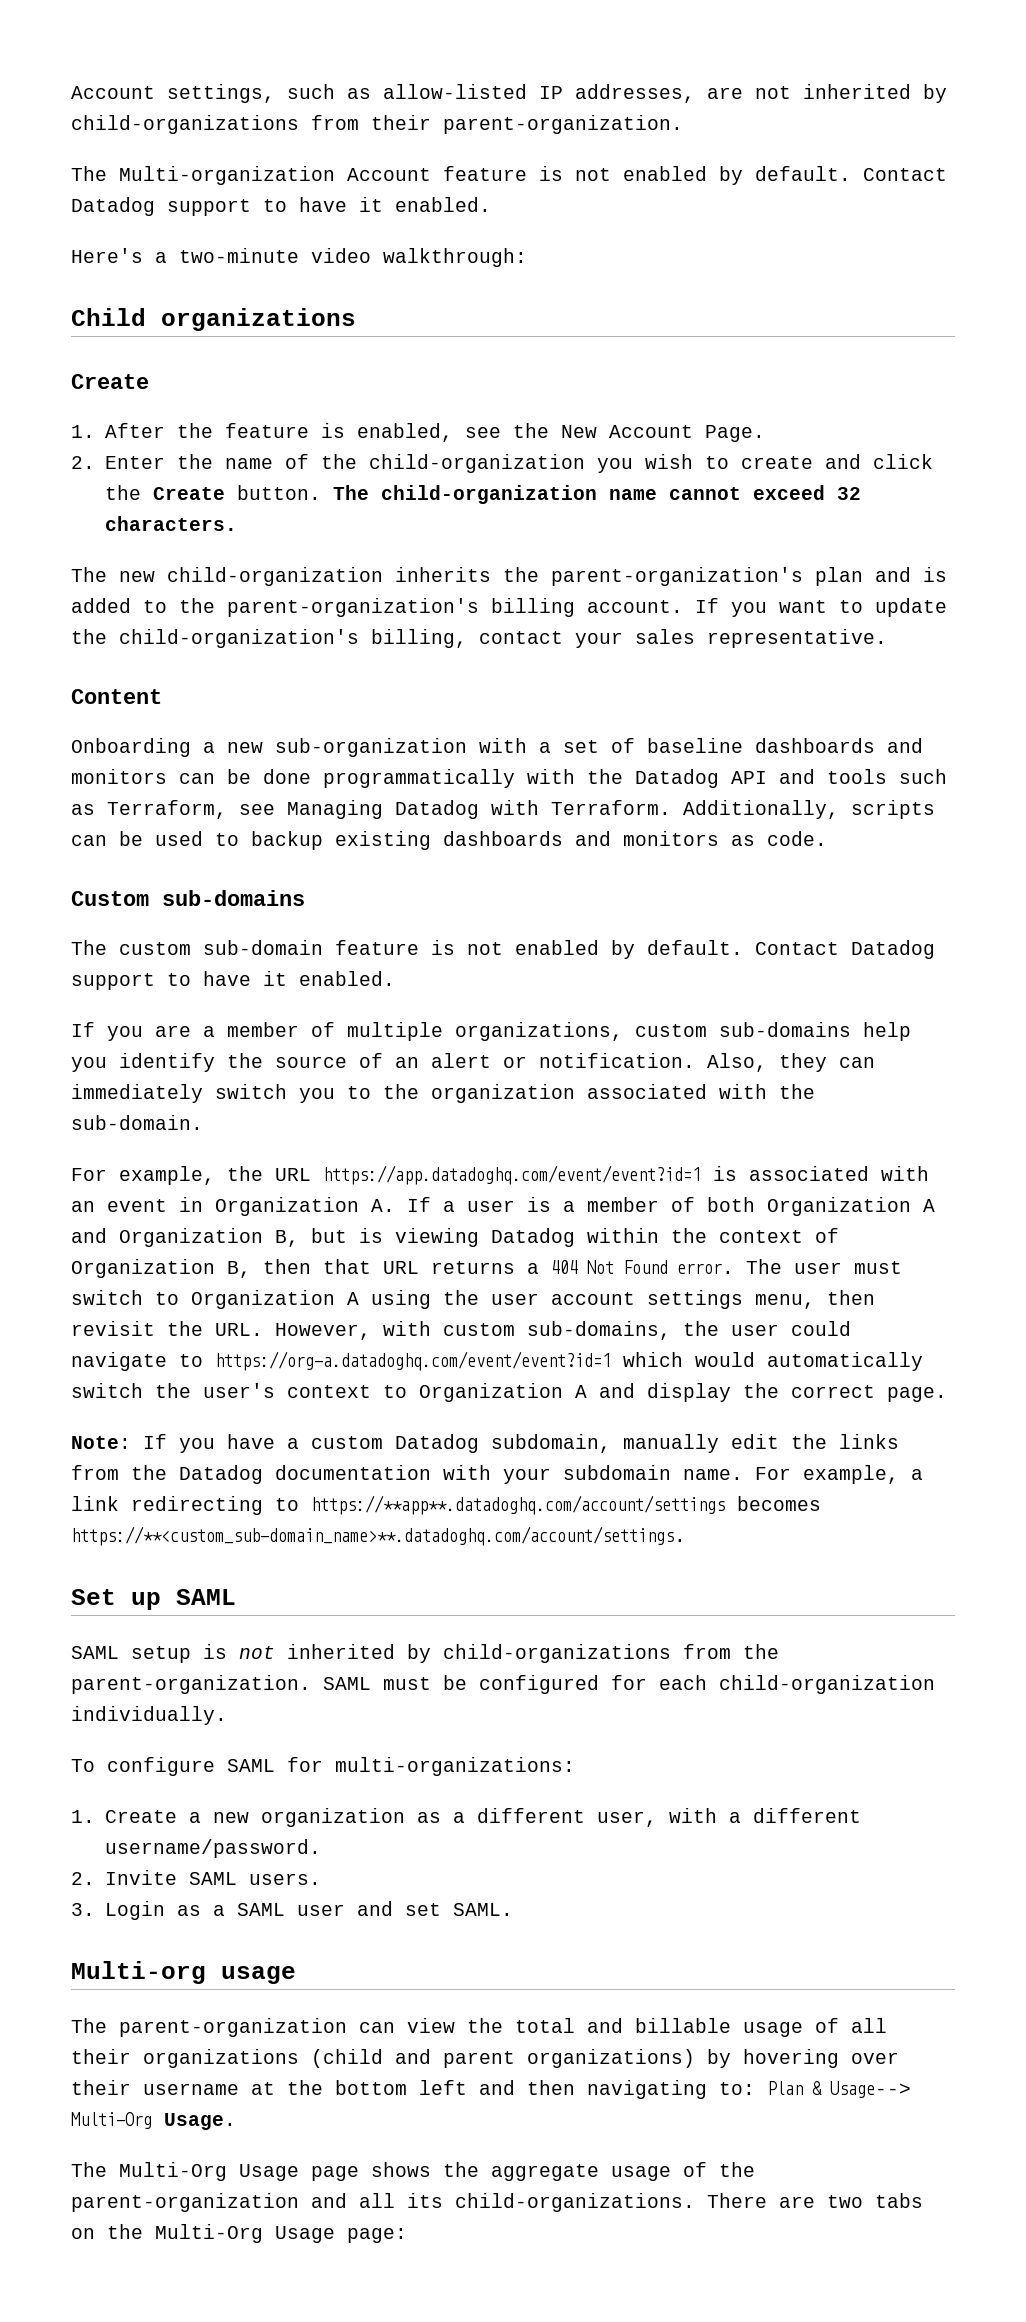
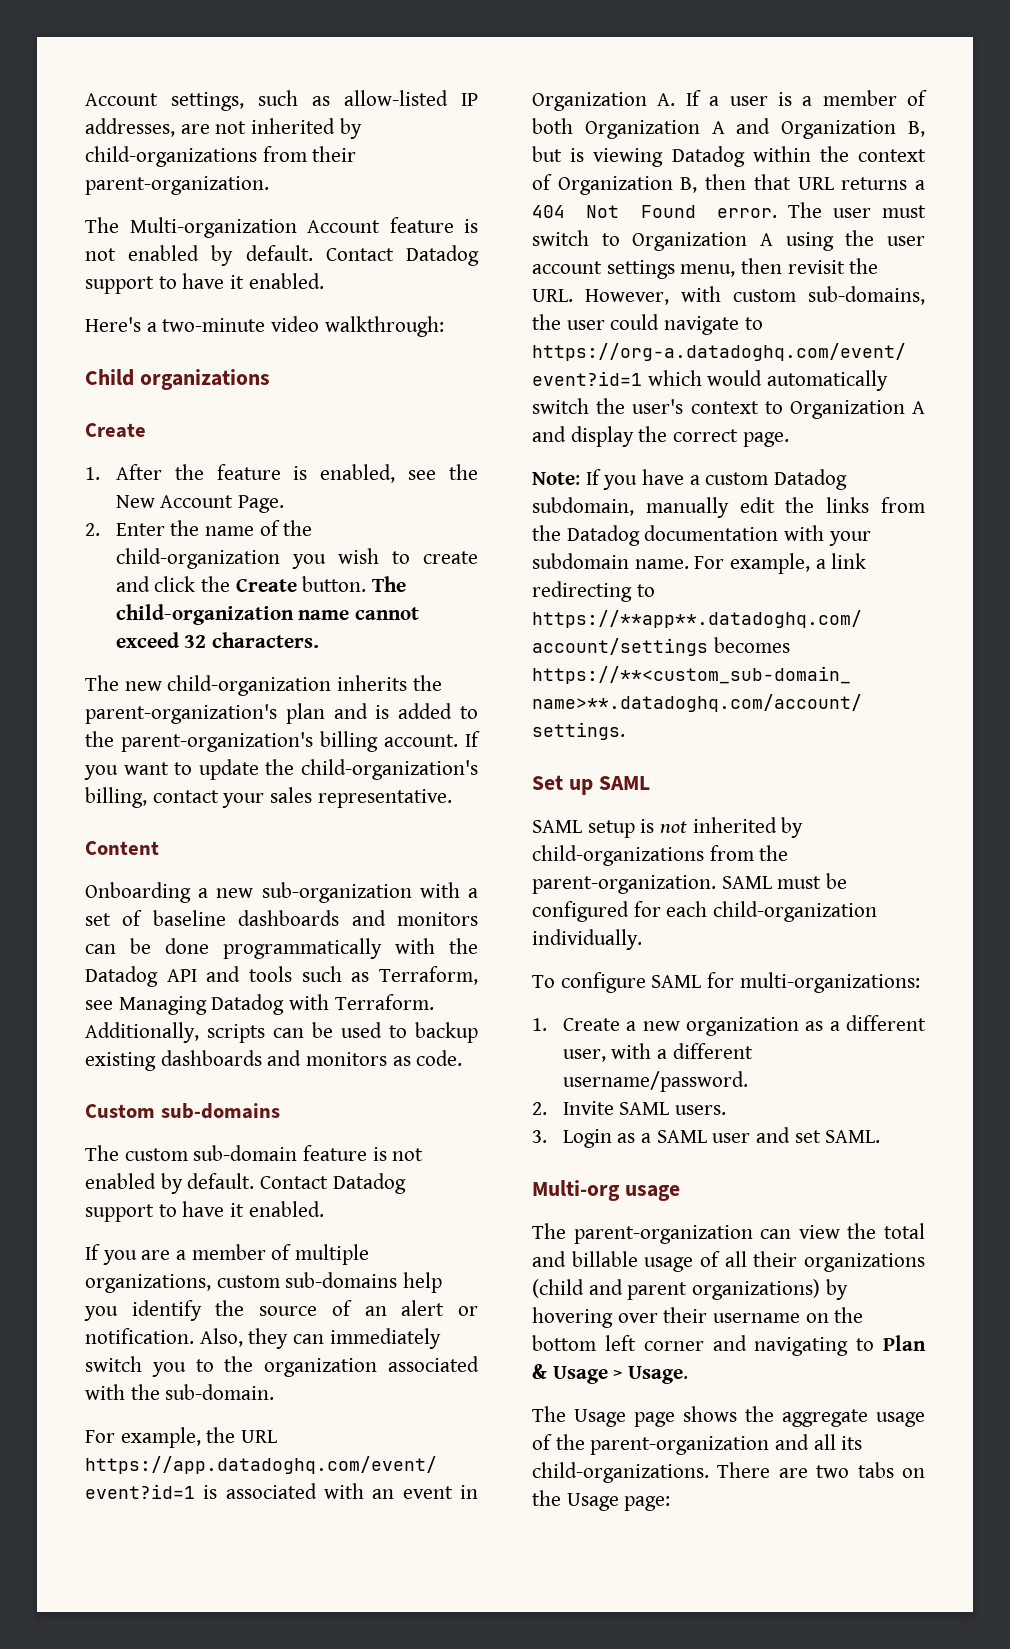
[251,2082,275,2095] at -> [805,1313,829,1323] on
[479,2080,911,2099] [71,2112,152,2129] and then navigating to: Plan & Usage--> Multi-Org -> [643,1335,926,1356] [532,1364,623,1384] corner and navigating to Plan & Usage >
[119,2162,227,2181] Multi-Org -> (566, 1414) none
[155,2224,263,2243] Multi-Org -> (561, 1498) none

